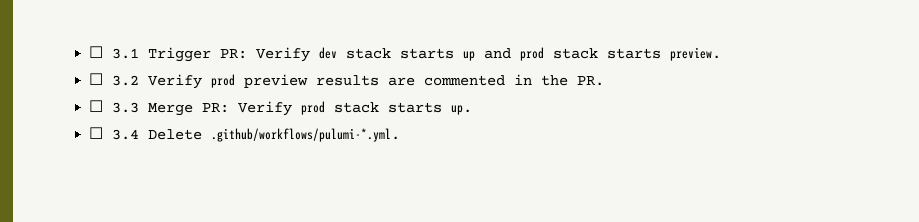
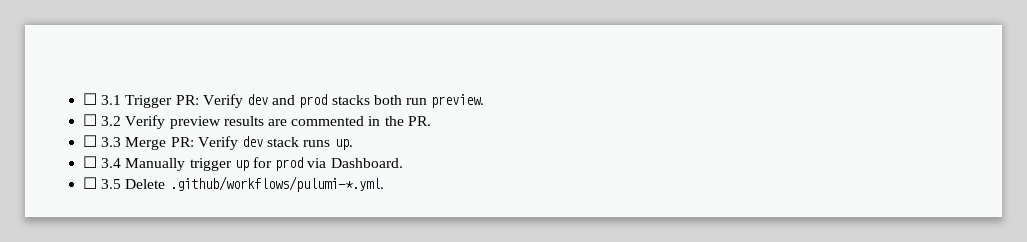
[346,47,662,61] stack starts up and prod stack starts -> [272,94,427,108] and prod stacks both run
[211,74,236,88] prod -> (166, 122) none
[301,101,443,115] prod stack starts -> [241,136,331,147] dev stack runs
(140, 134) none -> [125,157,403,171] [83,177,122,189] Manually trigger up for prod via Dashboard. // ☐ 3.5

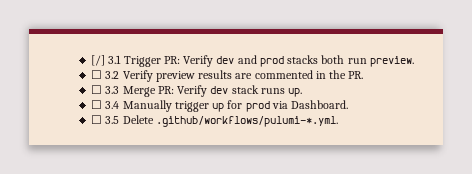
[83,93,98,105] ☐ -> [91,55,106,66] [/]

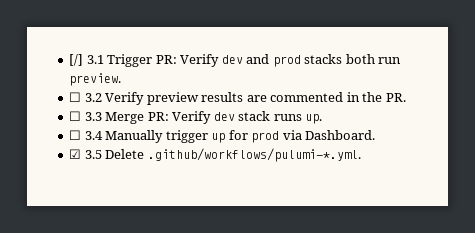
[91,115,103,124] ☐ -> [69,149,82,159] ☑

